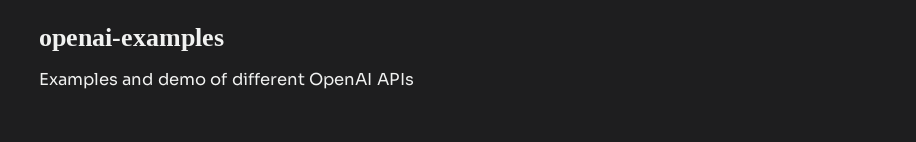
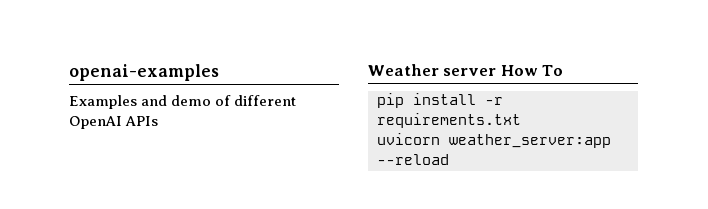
(414, 79) none -> [368,64,564,76] [377,93,503,108] [377,113,521,128] [377,133,611,148] [377,154,449,165] // Weather server How To // pip install -r requirements.txt // uvicorn weather_server:app --reload

